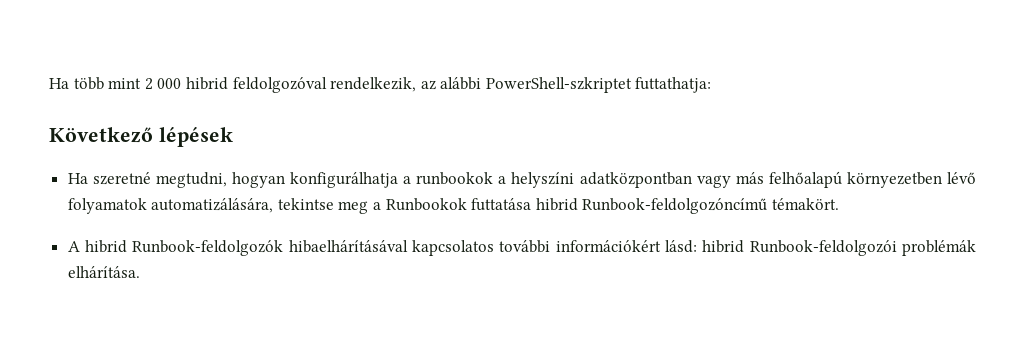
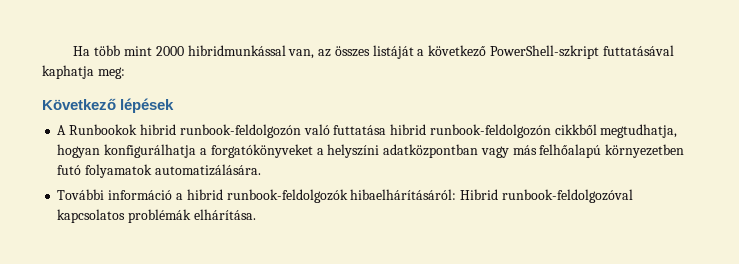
[144,77,712,93] [49,127,233,147] [67,172,227,188] 2 000 hibrid feldolgozóval rendelkezik, az alábbi PowerShell-szkriptet futtathatja: // Következő lépések // Ha szeretné megtudni, -> [155,45,674,59] [42,65,125,79] [42,98,175,113] [57,124,678,138] 2000 hibridmunkással van, az összes listáját a következő PowerShell-szkript futtatásával kaphatja meg: // Következő lépések // A Runbookok hibrid runbook-feldolgozón való futtatása hibrid runbook-feldolgozón cikkből megtudhatja,
[416,172,494,185] runbookok -> [210,144,313,158] forgatókönyveket
[947,172,977,184] [67,198,840,214] [67,240,897,256] lévő folyamatok automatizálására, tekintse meg a Runbookok futtatása hibrid Runbook-feldolgozóncímű témakört. // A hibrid Runbook-feldolgozók hibaelhárításával kapcsolatos további információkért lásd: hibrid Runbook-feldolgozói -> [57,164,261,178] [57,189,633,203] [57,209,126,223] futó folyamatok automatizálására. // További információ a hibrid runbook-feldolgozók hibaelhárításáról: Hibrid runbook-feldolgozóval kapcsolatos

